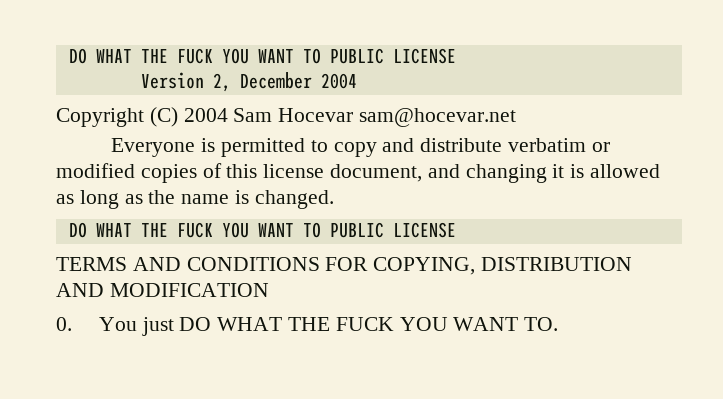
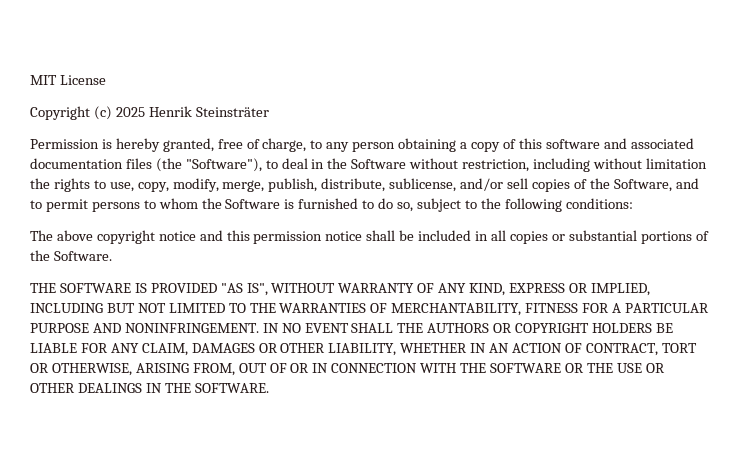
[68,48,456,64] [140,72,357,92] [56,107,517,127] [111,138,610,157] [56,163,661,183] [56,190,334,209] [68,222,456,238] [56,257,633,275] [56,283,269,297] [56,317,559,336] DO WHAT THE FUCK YOU WANT TO PUBLIC LICENSE // Version 2, December 2004 // Copyright (C) 2004 Sam Hocevar sam@hocevar.net // Everyone is permitted to copy and distribute verbatim or modified copies of this license document, and changing it is allowed as long as the name is changed. // DO WHAT THE FUCK YOU WANT TO PUBLIC LICENSE // TERMS AND CONDITIONS FOR COPYING, DISTRIBUTION AND MODIFICATION // 0. You just DO WHAT THE FUCK YOU WANT TO. -> [30,75,106,85] [30,106,269,120] [30,138,694,152] [30,158,707,172] [30,178,699,192] [30,198,633,212] [30,230,709,244] [30,250,112,261] [30,283,650,296] [30,303,709,316] [30,323,673,333] [30,343,697,356] [30,363,665,376] [30,383,269,393] MIT License // Copyright (c) 2025 Henrik Steinsträter // Permission is hereby granted, free of charge, to any person obtaining a copy of this software and associated documentation files (the "Software"), to deal in the Software without restriction, including without limitation the rights to use, copy, modify, merge, publish, distribute, sublicense, and/or sell copies of the Software, and to permit persons to whom the Software is furnished to do so, subject to the following conditions: // The above copyright notice and this permission notice shall be included in all copies or substantial portions of the Software. // THE SOFTWARE IS PROVIDED "AS IS", WITHOUT WARRANTY OF ANY KIND, EXPRESS OR IMPLIED, INCLUDING BUT NOT LIMITED TO THE WARRANTIES OF MERCHANTABILITY, FITNESS FOR A PARTICULAR PURPOSE AND NONINFRINGEMENT. IN NO EVENT SHALL THE AUTHORS OR COPYRIGHT HOLDERS BE LIABLE FOR ANY CLAIM, DAMAGES OR OTHER LIABILITY, WHETHER IN AN ACTION OF CONTRACT, TORT OR OTHERWISE, ARISING FROM, OUT OF OR IN CONNECTION WITH THE SOFTWARE OR THE USE OR OTHER DEALINGS IN THE SOFTWARE.

